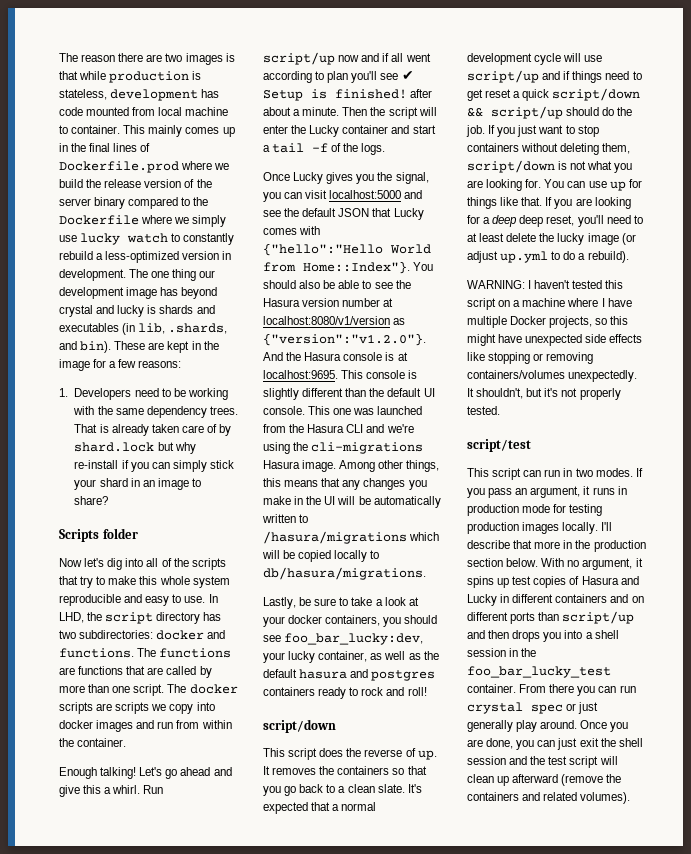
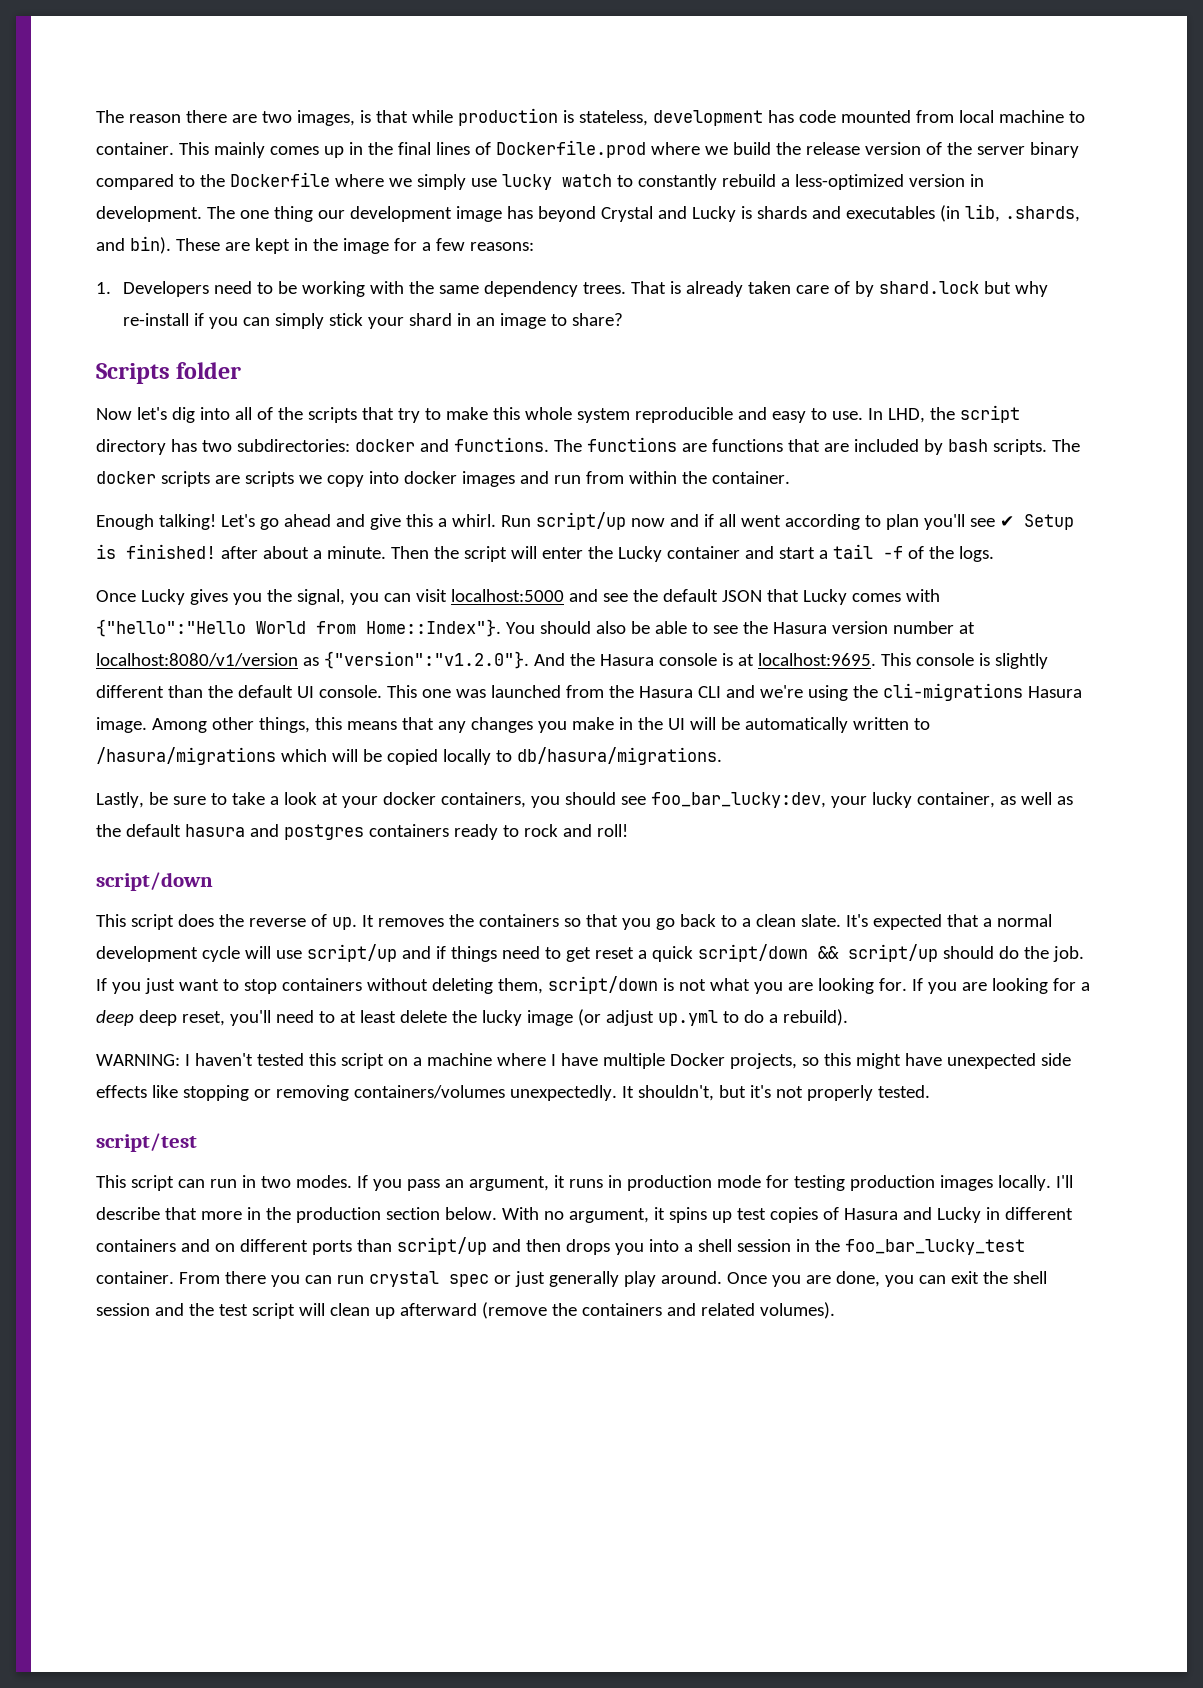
[185,53,223,65] images -> [296,110,355,126] images,
[59,305,145,317] crystal and lucky -> [600,206,736,222] Crystal and Lucky
[166,666,212,678] [59,684,165,696] called by more than one script. -> [853,439,1047,455] included by bash scripts.
[544,179,642,191] [467,197,543,209] You can use up for things like that. -> (907, 984) none
[557,738,578,750] just -> (946, 1279) none

